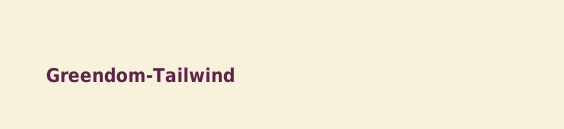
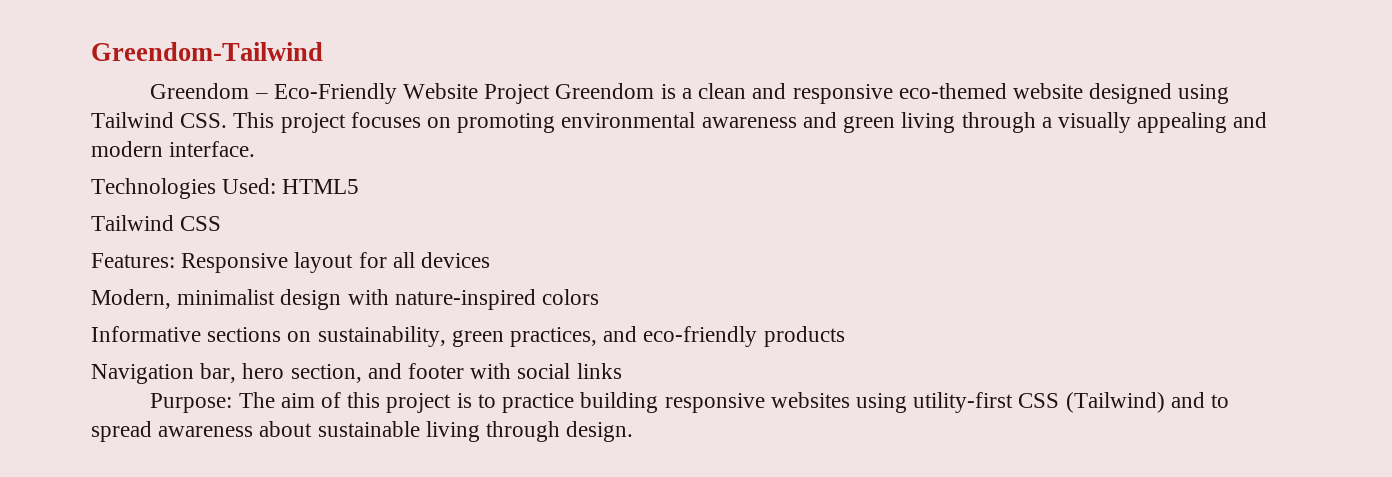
(235, 75) none -> [150,83,1230,104] [91,112,1268,133] [91,141,256,157] [91,178,360,199] [91,215,222,231] [91,252,491,273] [91,289,600,310] [91,326,845,347] [91,363,622,384] [150,392,1230,413] [91,421,634,442] // Greendom – Eco-Friendly Website Project Greendom is a clean and responsive eco-themed website designed using Tailwind CSS. This project focuses on promoting environmental awareness and green living through a visually appealing and modern interface. // Technologies Used: HTML5 // Tailwind CSS // Features: Responsive layout for all devices // Modern, minimalist design with nature-inspired colors // Informative sections on sustainability, green practices, and eco-friendly products // Navigation bar, hero section, and footer with social links // Purpose: The aim of this project is to practice building responsive websites using utility-first CSS (Tailwind) and to spread awareness about sustainable living through design.

